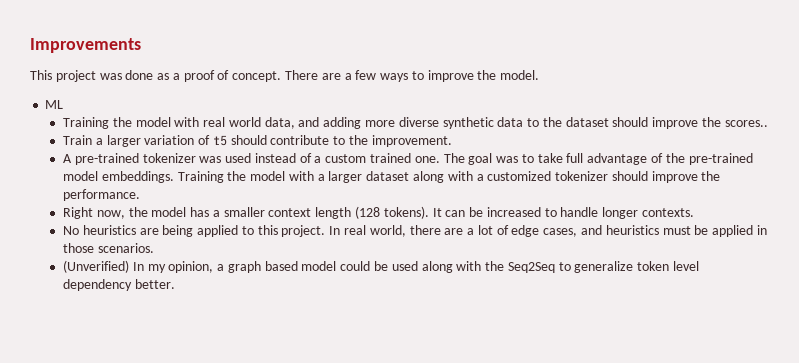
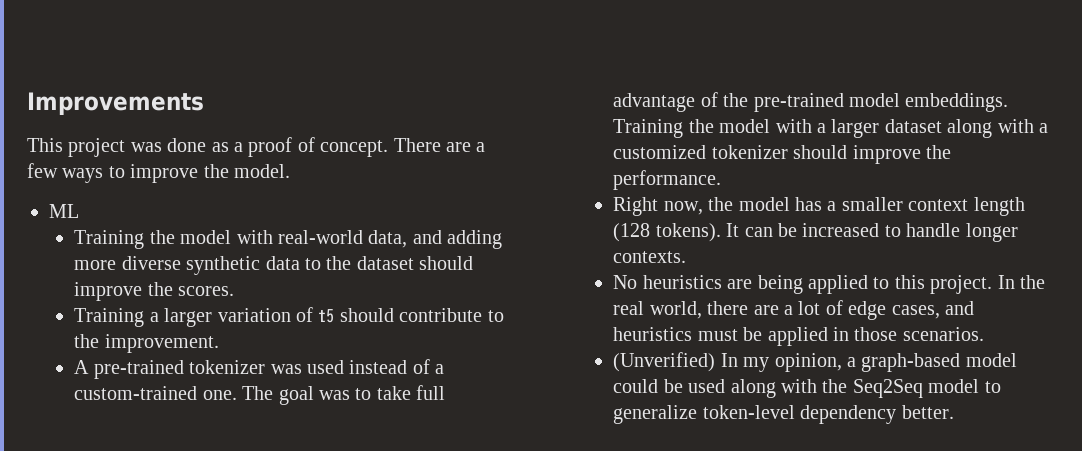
[203,117,261,127] real world -> [277,230,363,244] real-world
[724,120,768,127] [62,135,92,145] scores.. // Train -> [178,286,235,296] [74,308,145,327] scores. // Training
[325,153,411,163] custom trained -> [74,386,198,400] custom-trained
(341, 230) none -> [1019,275,1045,289] the
[227,261,298,273] graph based -> [861,353,961,372] graph-based
(555, 267) none -> [928,379,980,393] model
[637,261,699,271] token level -> [702,405,795,419] token-level

